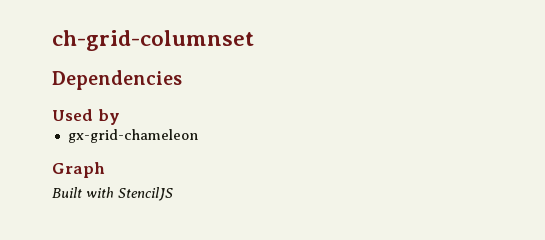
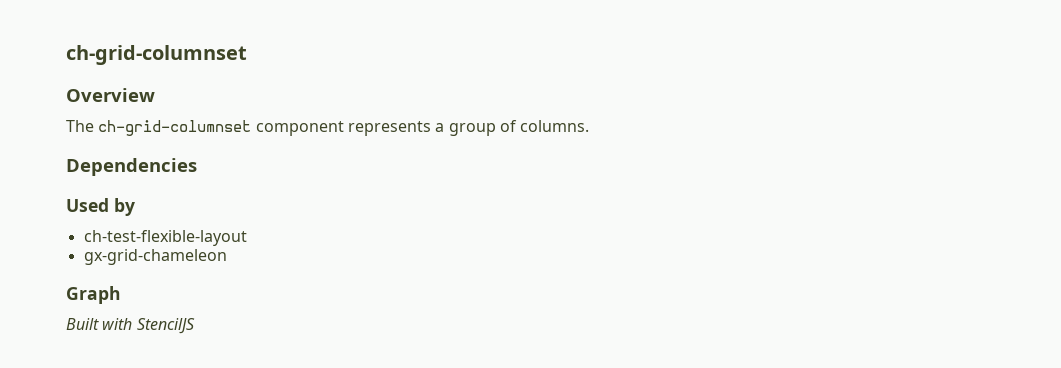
[52,30,254,51] ch-grid-columnset -> [66,45,247,65] [66,88,155,102] [66,120,590,136] ch-grid-columnset // Overview // The ch-grid-columnset component represents a group of columns.
(120, 117) none -> [83,230,247,246] // ch-test-flexible-layout

